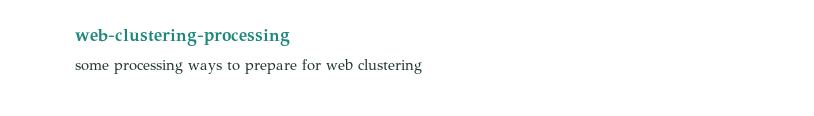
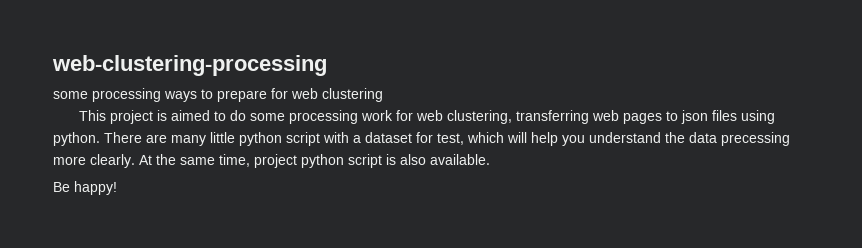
(422, 66) none -> [79,110,776,124] [53,132,790,146] [53,154,490,168] [53,181,117,195] // This project is aimed to do some processing work for web clustering, transferring web pages to json files using python. There are many little python script with a dataset for test, which will help you understand the data precessing more clearly. At the same time, project python script is also available. // Be happy!

